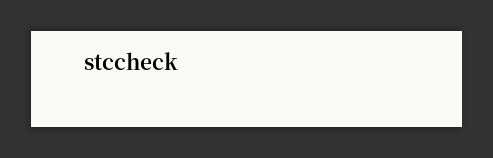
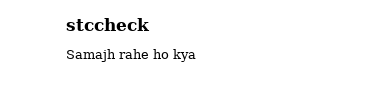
(178, 61) none -> [66,49,196,62] // Samajh rahe ho kya

